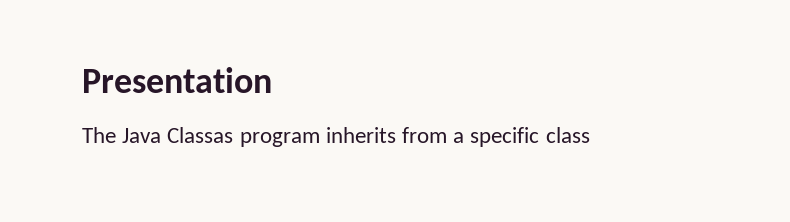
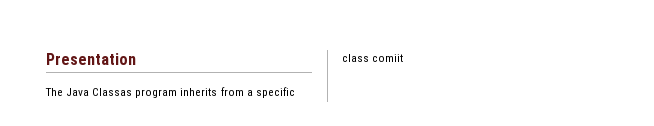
(590, 135) none -> [372,54,404,62] comiit

